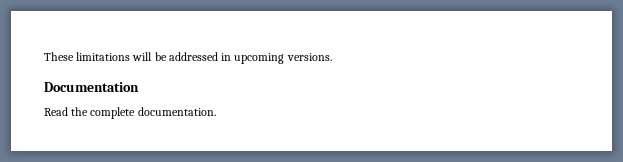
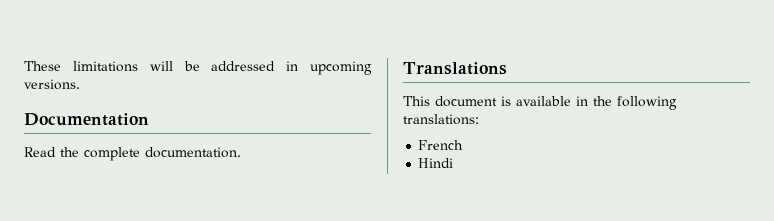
(216, 111) none -> [403,62,507,75] [403,96,677,110] [403,114,479,125] [418,140,464,150] [418,158,454,168] // Translations // This document is available in the following translations: // French // Hindi

